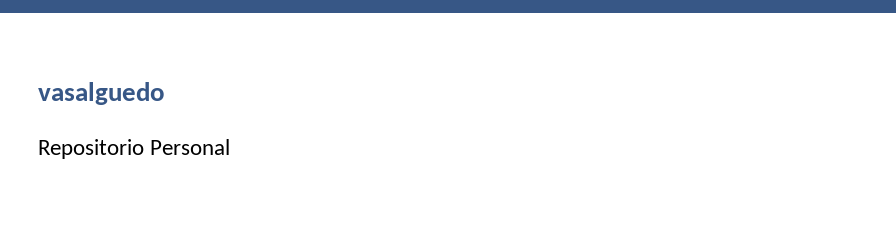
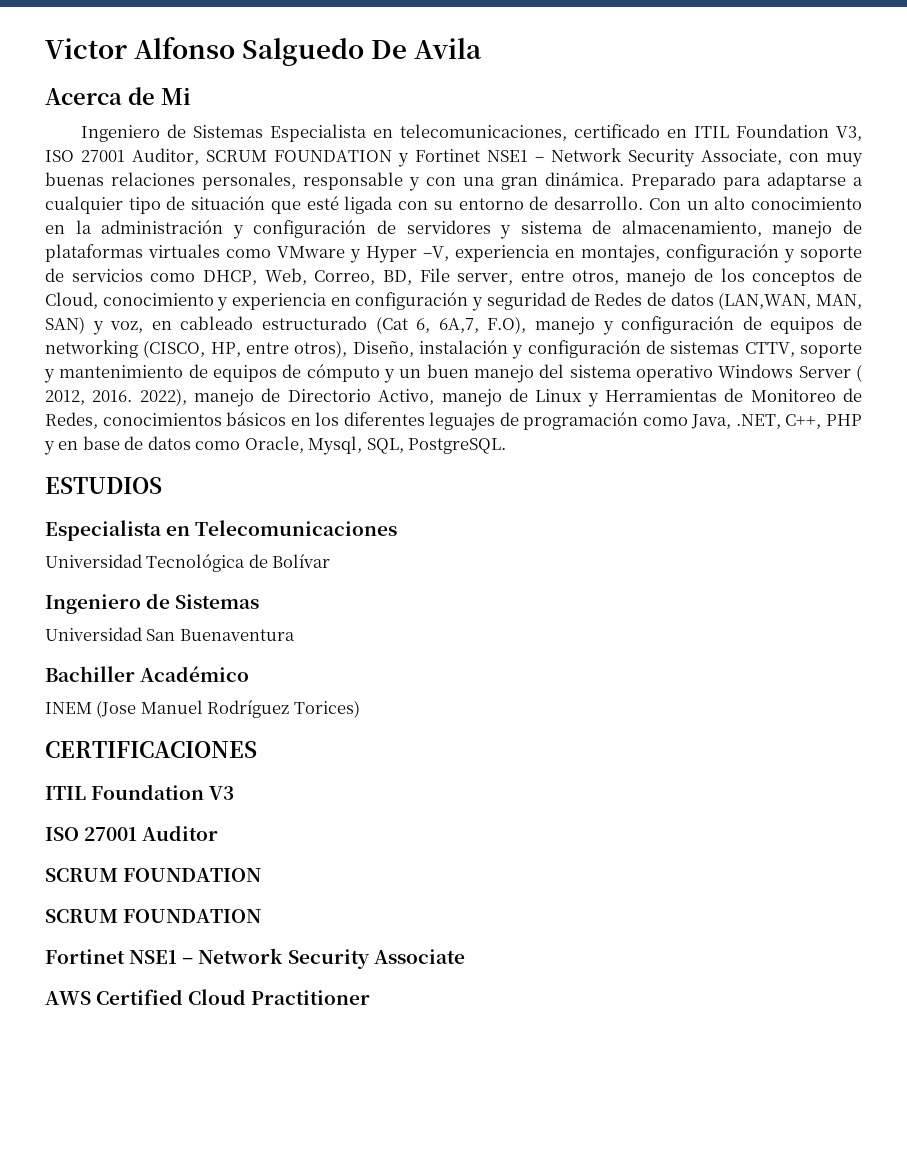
[38,82,165,105] [38,139,231,159] vasalguedo // Repositorio Personal -> [45,37,483,66] [45,87,191,105] [81,124,863,142] [45,148,863,167] [45,172,863,191] [45,196,863,214] [45,220,863,239] [45,244,862,263] [45,268,862,287] [45,292,863,311] [45,316,863,335] [45,340,863,359] [44,364,863,383] [45,388,863,407] [45,412,863,431] [44,436,507,455] [45,477,162,494] [45,520,398,541] [45,554,331,572] [45,593,260,614] [45,627,295,641] [45,666,250,682] [45,700,360,718] [45,741,257,758] [45,784,235,800] [45,825,219,841] [45,868,262,882] [45,909,262,923] [45,948,465,969] [45,989,371,1005] Victor Alfonso Salguedo De Avila // Acerca de Mi // Ingeniero de Sistemas Especialista en telecomunicaciones, certificado en ITIL Foundation V3, ISO 27001 Auditor, SCRUM FOUNDATION y Fortinet NSE1 – Network Security Associate, con muy buenas relaciones personales, responsable y con una gran dinámica. Preparado para adaptarse a cualquier tipo de situación que esté ligada con su entorno de desarrollo. Con un alto conocimiento en la administración y configuración de servidores y sistema de almacenamiento, manejo de plataformas virtuales como VMware y Hyper –V, experiencia en montajes, configuración y soporte de servicios como DHCP, Web, Correo, BD, File server, entre otros, manejo de los conceptos de Cloud, conocimiento y experiencia en configuración y seguridad de Redes de datos (LAN,WAN, MAN, SAN) y voz, en cableado estructurado (Cat 6, 6A,7, F.O), manejo y configuración de equipos de networking (CISCO, HP, entre otros), Diseño, instalación y configuración de sistemas CTTV, soporte y mantenimiento de equipos de cómputo y un buen manejo del sistema operativo Windows Server ( 2012, 2016. 2022), manejo de Directorio Activo, manejo de Linux y Herramientas de Monitoreo de Redes, conocimientos básicos en los diferentes leguajes de programación como Java, .NET, C++, PHP y en base de datos como Oracle, Mysql, SQL, PostgreSQL. // ESTUDIOS // Especialista en Telecomunicaciones // Universidad Tecnológica de Bolívar // Ingeniero de Sistemas // Universidad San Buenaventura // Bachiller Académico // INEM (Jose Manuel Rodríguez Torices) // CERTIFICACIONES // ITIL Foundation V3 // ISO 27001 Auditor // SCRUM FOUNDATION // SCRUM FOUNDATION // Fortinet NSE1 – Network Security Associate // AWS Certified Cloud Practitioner

